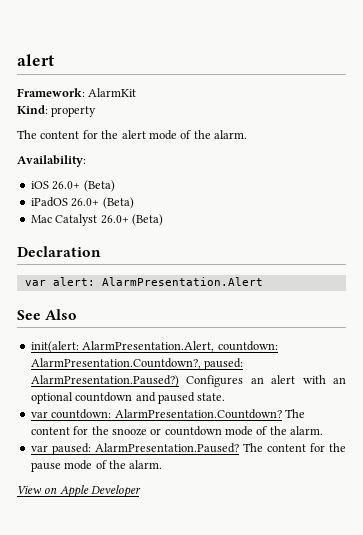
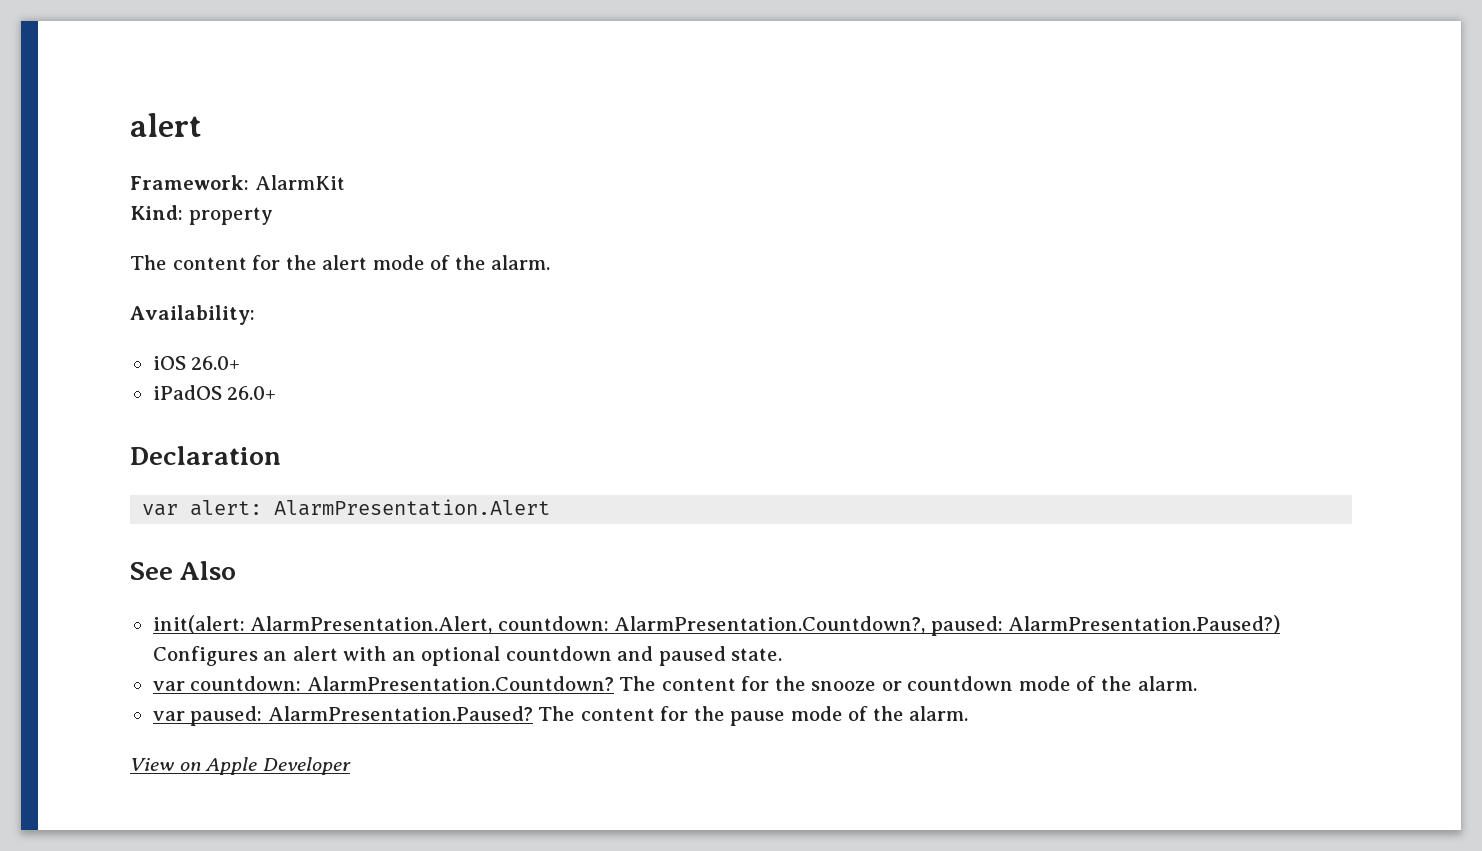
[83,180,115,192] (Beta) -> (241, 363) none
[102,197,134,209] [30,214,163,226] (Beta) // Mac Catalyst 26.0+ (Beta) -> (277, 393) none

